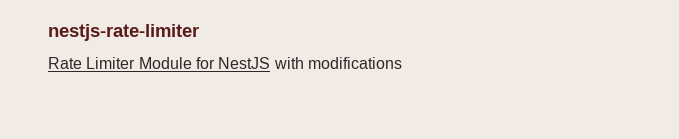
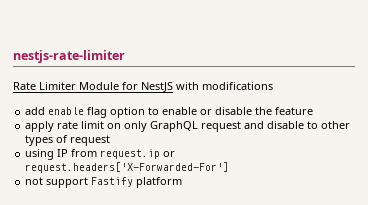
(402, 63) none -> [25,107,314,118] [25,121,351,132] [25,135,111,146] [25,149,176,160] [25,162,230,173] [25,177,183,188] // add enable flag option to enable or disable the feature // apply rate limit on only GraphQL request and disable to other types of request // using IP from request.ip or request.headers['X-Forwarded-For'] // not support Fastify platform

